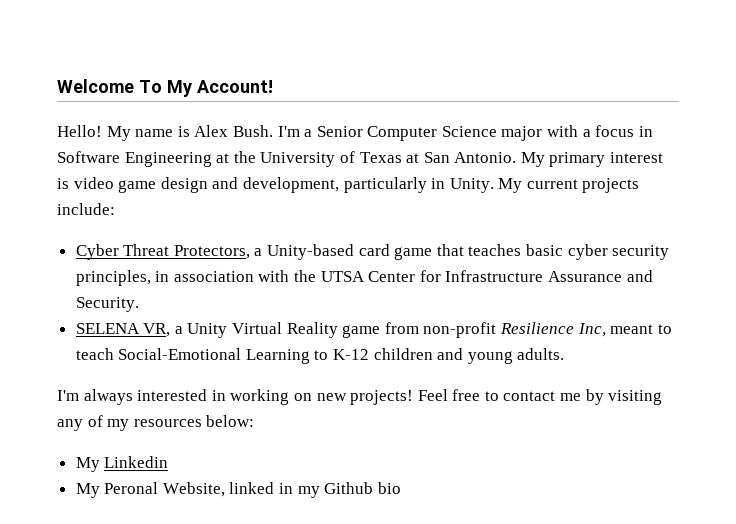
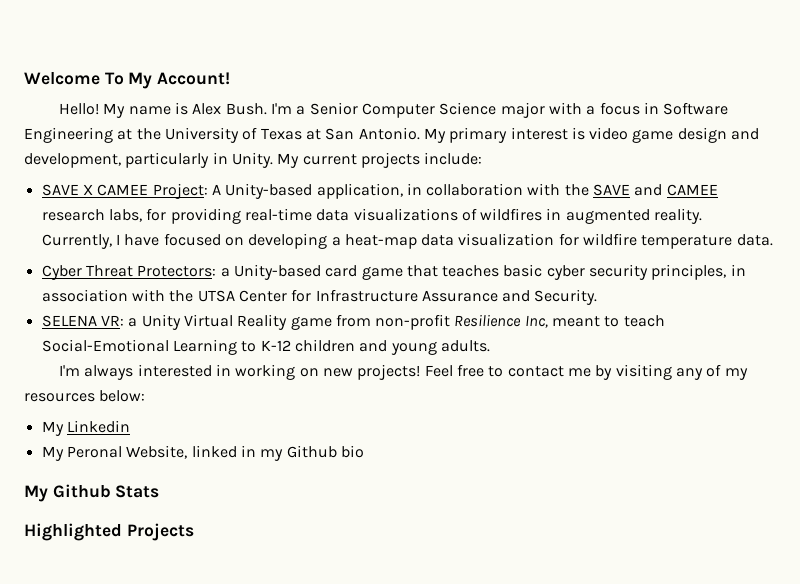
(115, 209) none -> [41,183,718,199] [41,208,703,224] [41,233,773,249] // SAVE X CAMEE Project: A Unity-based application, in collaboration with the SAVE and CAMEE research labs, for providing real-time data visualizations of wildfires in augmented reality. Currently, I have focused on developing a heat-map data visualization for wildfire temperature data.
[173,245,250,259] Protectors, -> [137,265,217,277] Protectors:
[143,323,171,337] VR, -> [100,315,124,326] VR:
(401, 488) none -> [24,484,160,502] [24,523,194,541] // My Github Stats // Highlighted Projects

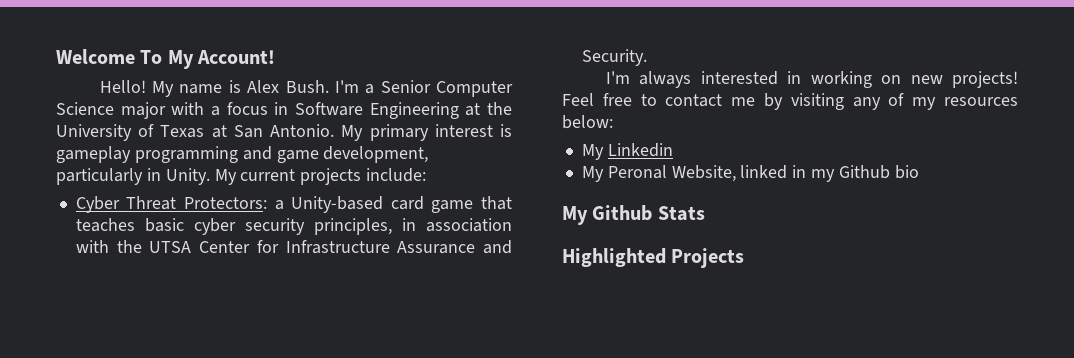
[589,127,760,143] video game design and -> [56,146,319,163] gameplay programming and game
[41,183,718,199] [41,208,703,224] [41,233,773,249] // SAVE X CAMEE Project: A Unity-based application, in collaboration with the SAVE and CAMEE research labs, for providing real-time data visualizations of wildfires in augmented reality. Currently, I have focused on developing a heat-map data visualization for wildfire temperature data. -> (427, 175) none
[41,314,665,330] [41,339,490,355] // SELENA VR: a Unity Virtual Reality game from non-profit Resilience Inc, meant to teach Social-Emotional Learning to K-12 children and young adults. -> (647, 57) none

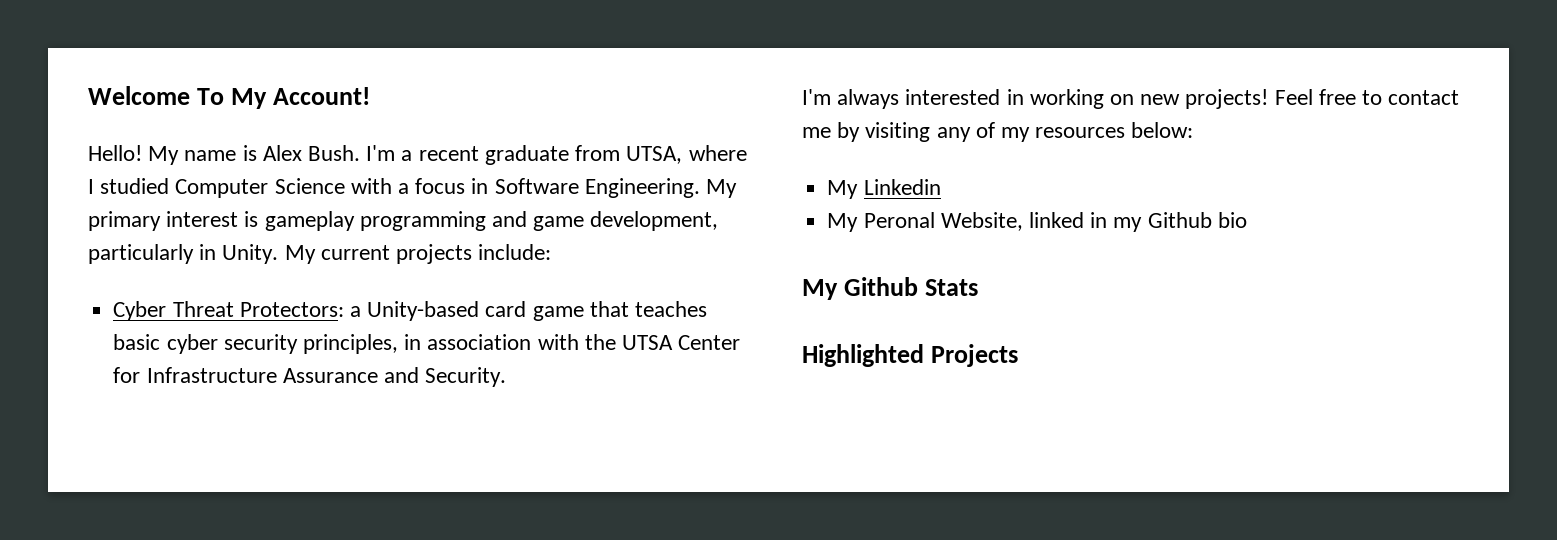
[380,80,431,93] Senior -> [418,145,747,165] [88,178,170,194] recent graduate from UTSA, where I studied
[120,102,166,119] major -> (345, 186) none
[369,102,512,119] [56,124,335,141] Engineering at the University of Texas at San Antonio. -> [584,178,700,198] Engineering.

